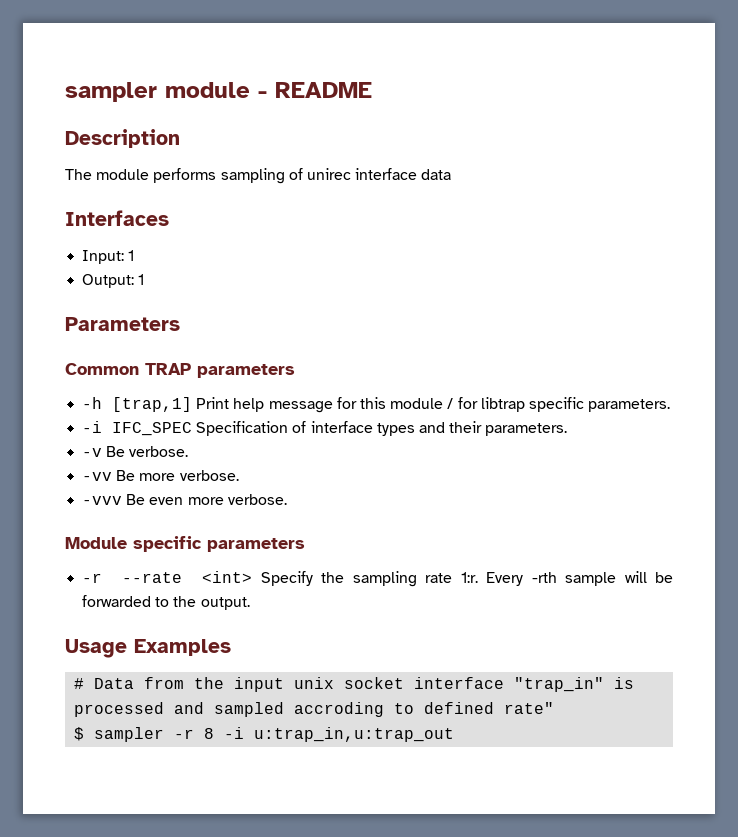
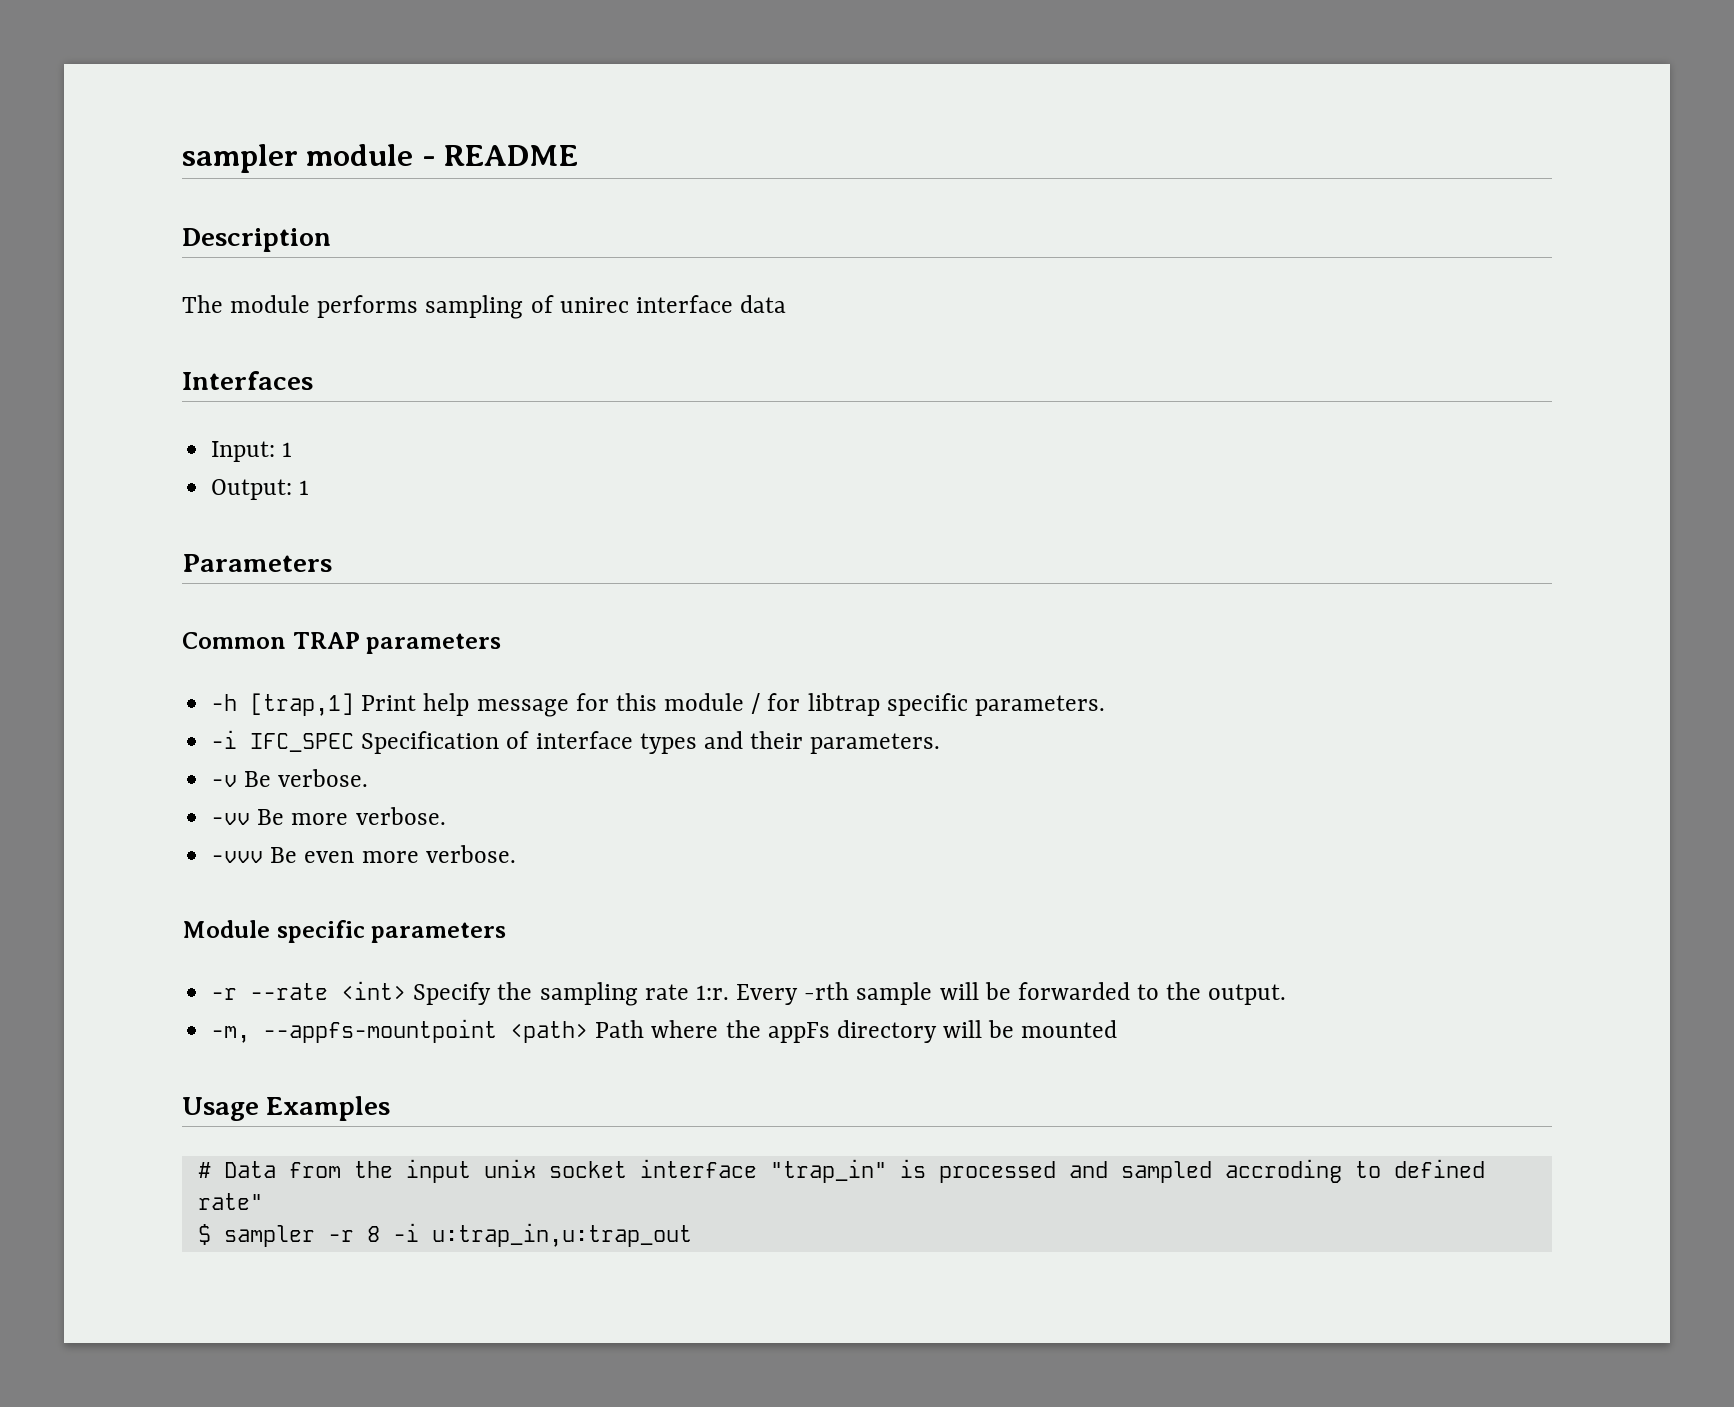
(250, 603) none -> [211,1019,1118,1043] // -m, --appfs-mountpoint <path> Path where the appFs directory will be mounted

